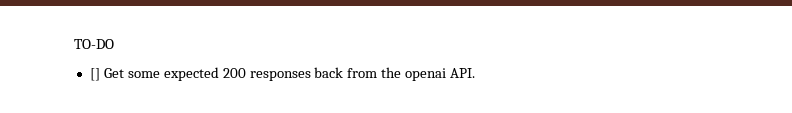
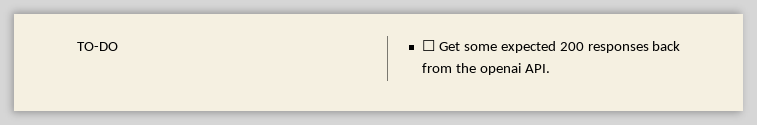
[89,68,100,81] [] -> [421,40,435,51] ☐

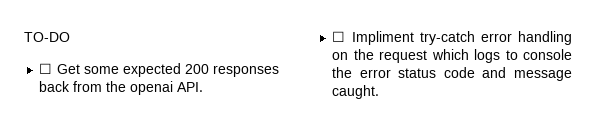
(550, 68) none -> [332,31,572,45] [332,49,572,63] [332,67,572,81] [332,85,380,99] // ☐ Impliment try-catch error handling on the request which logs to console the error status code and message caught.

